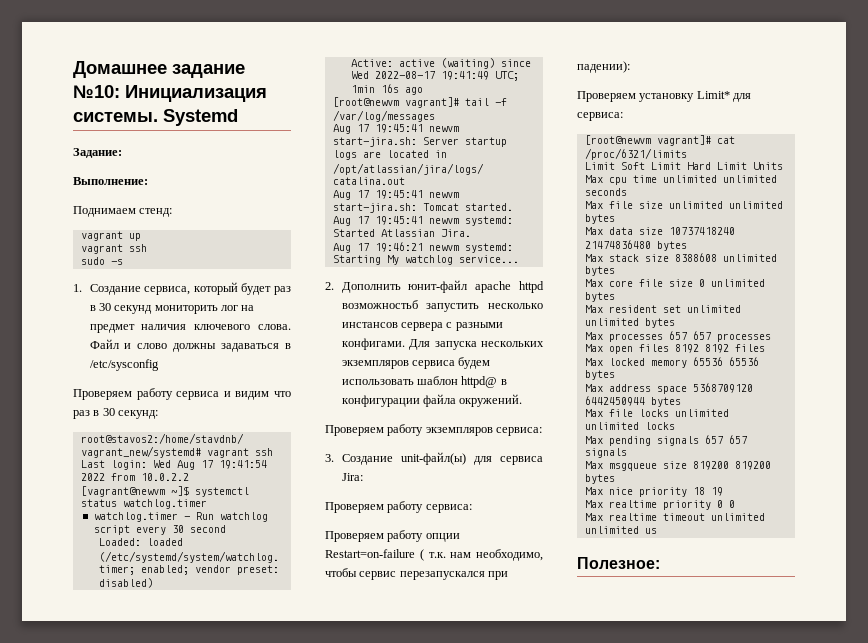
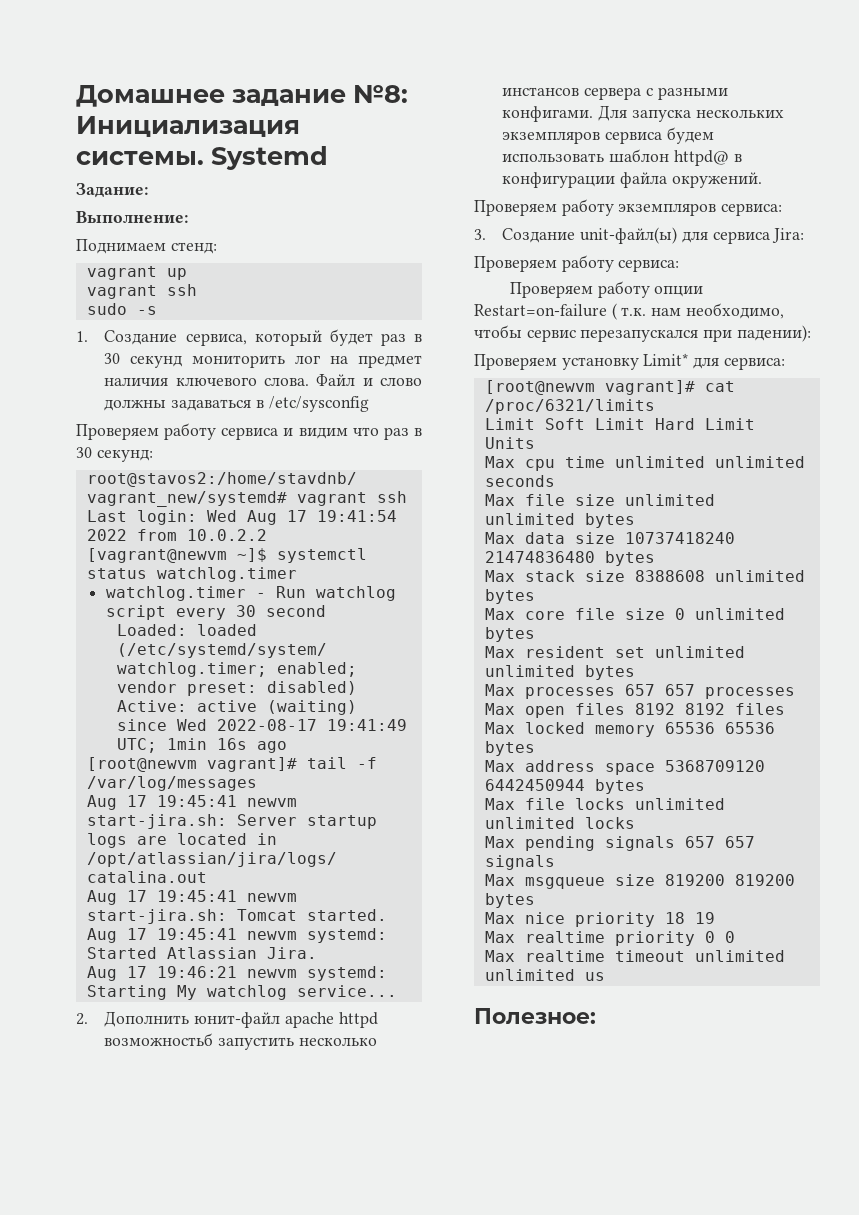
[73,85,120,98] №10: -> [353,85,408,103] №8:

